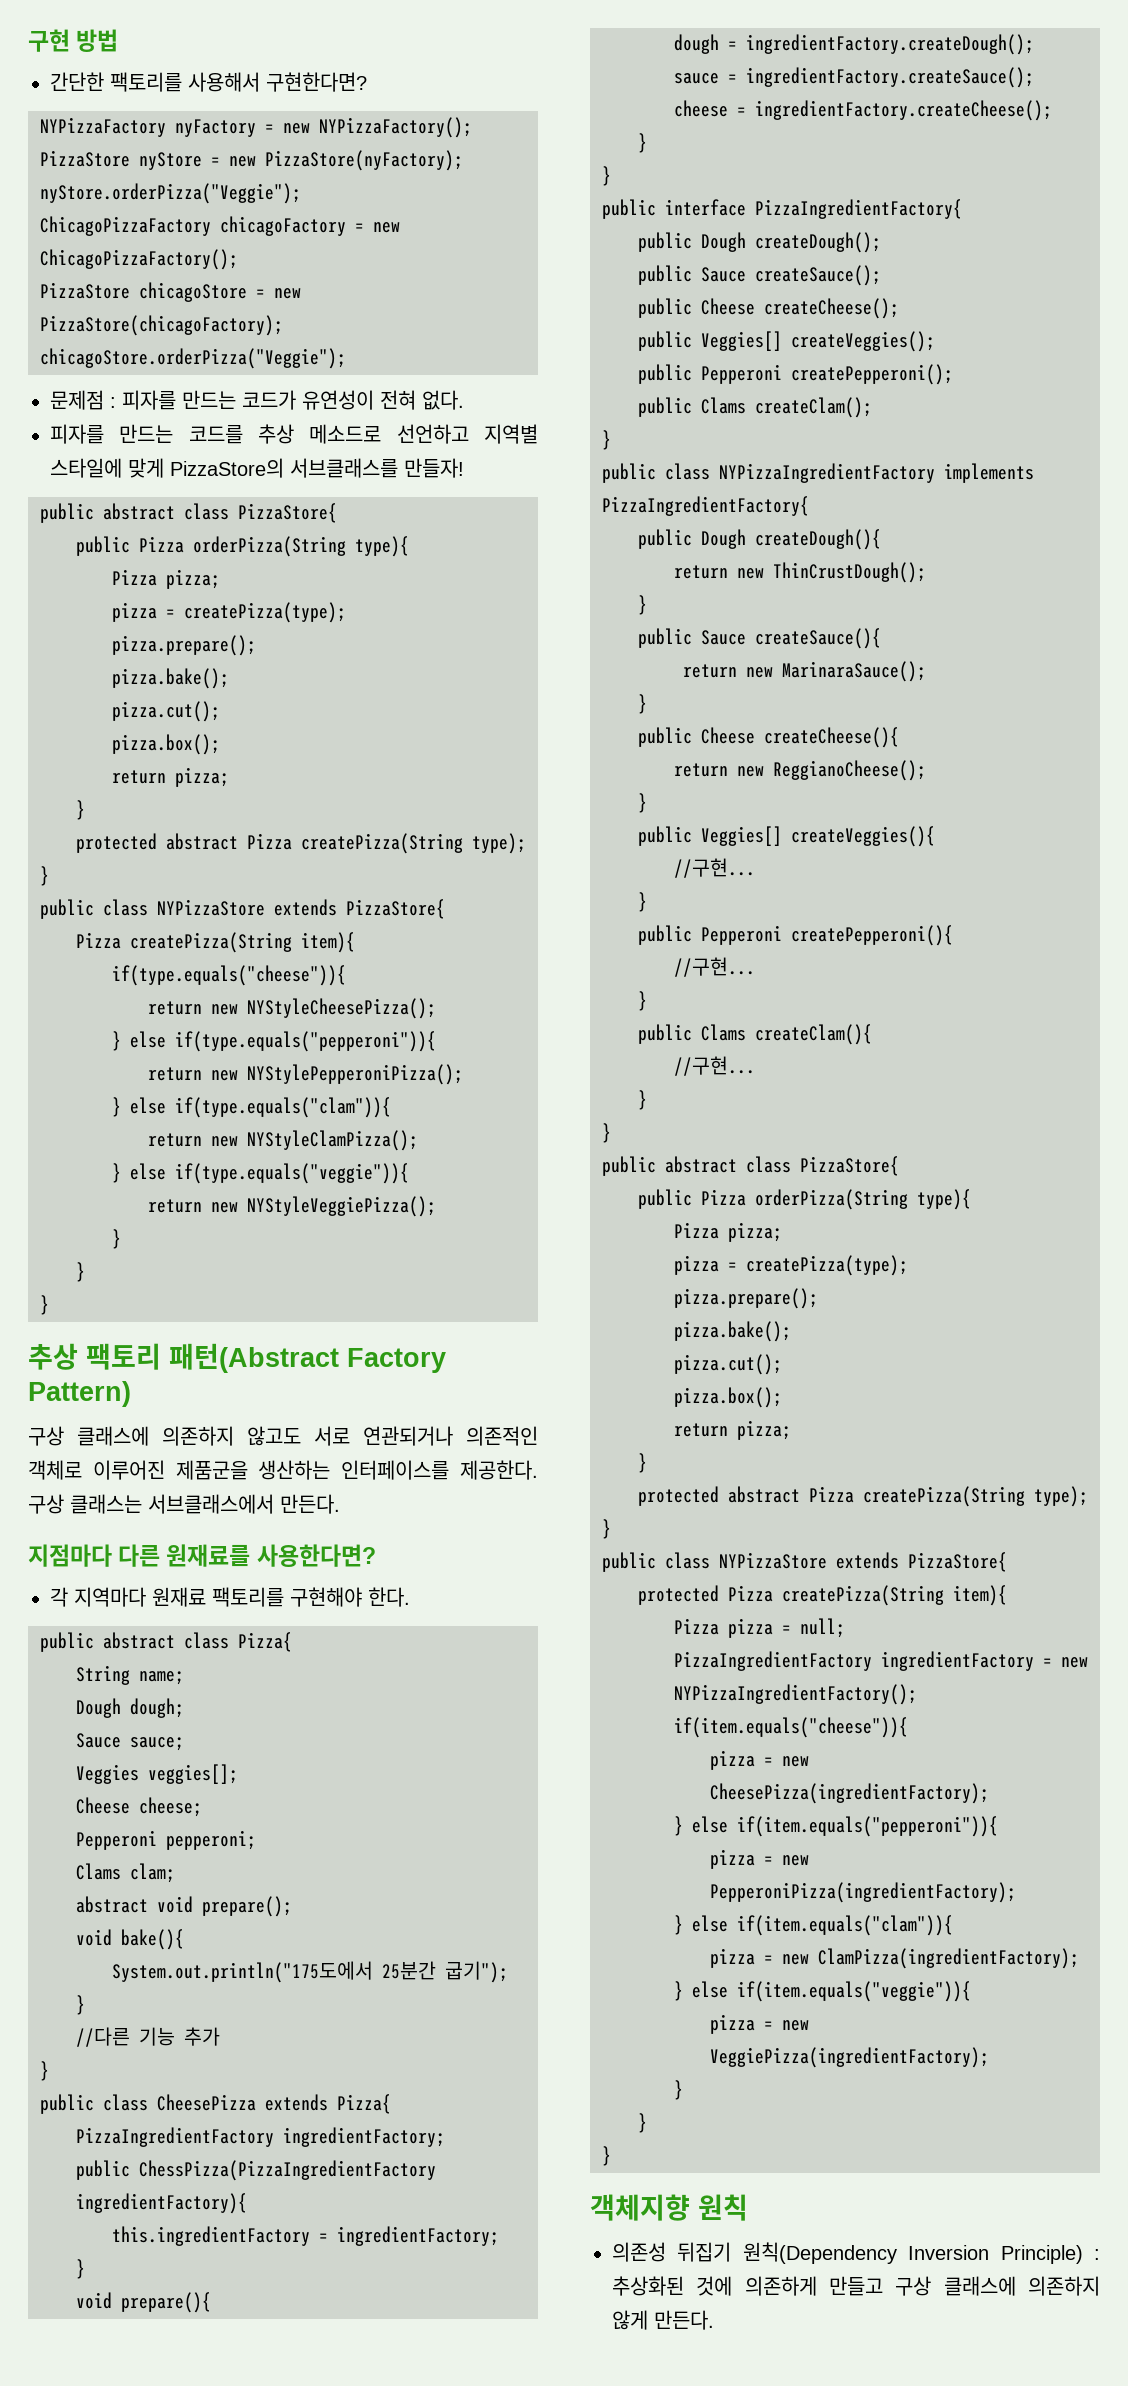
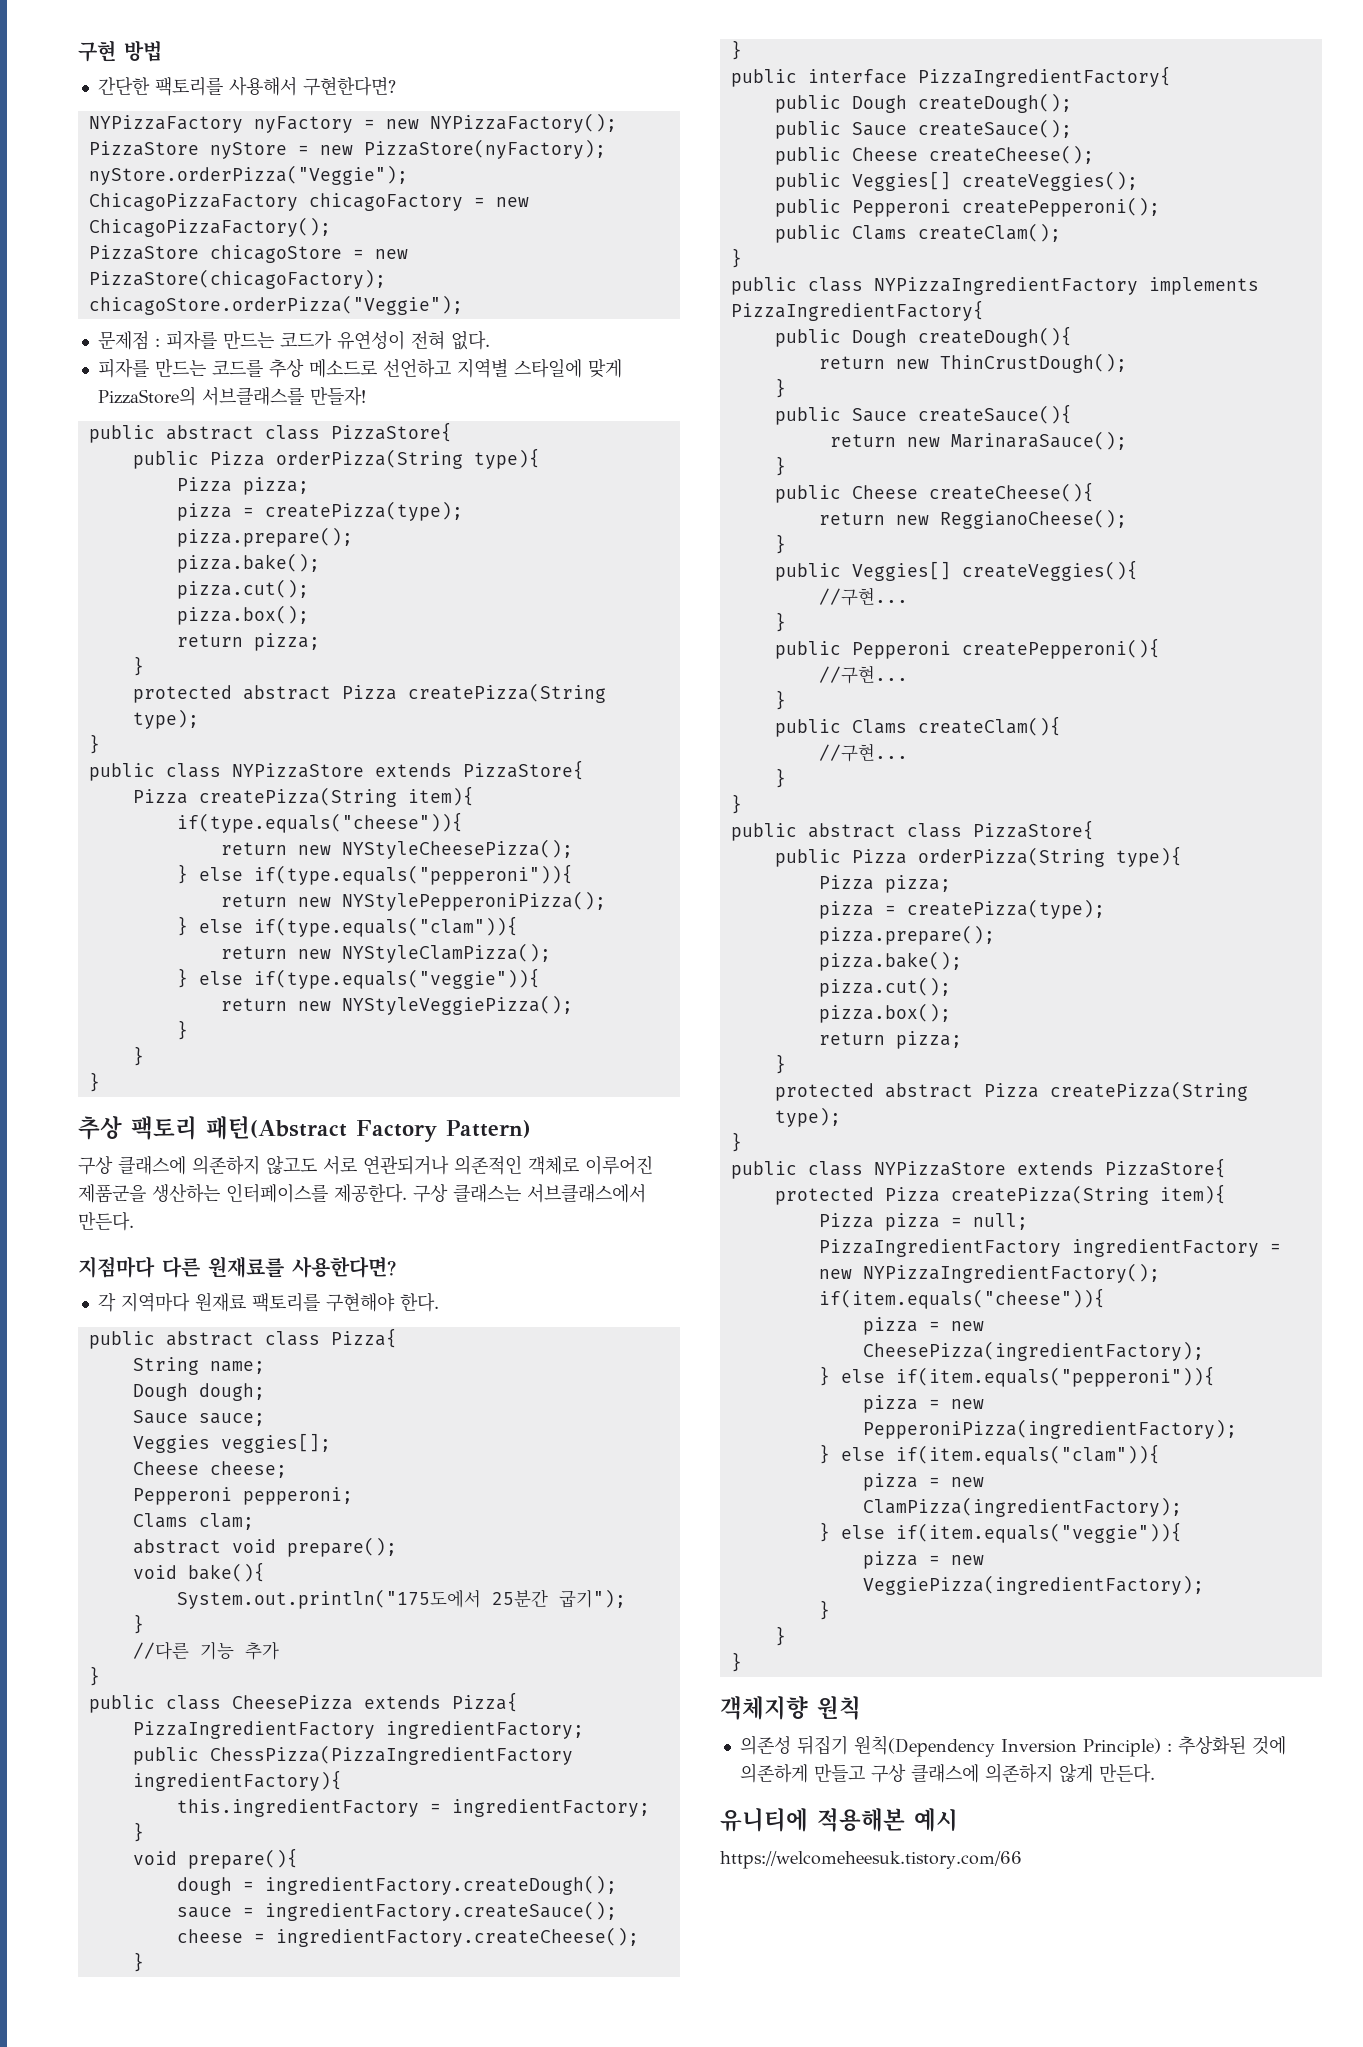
(714, 2320) none -> [720,1808,958,1832] [720,1851,1022,1869] // 유니티에 적용해본 예시 // https://welcomeheesuk.tistory.com/66

